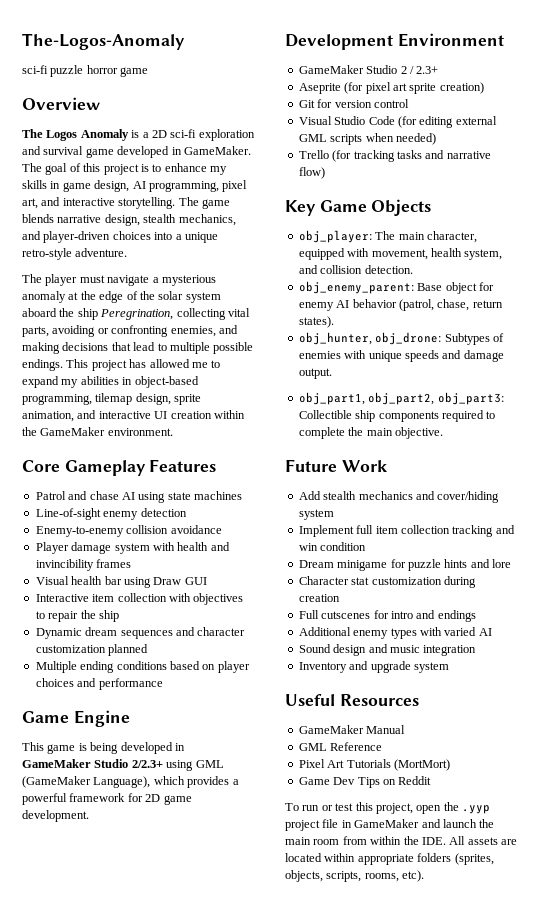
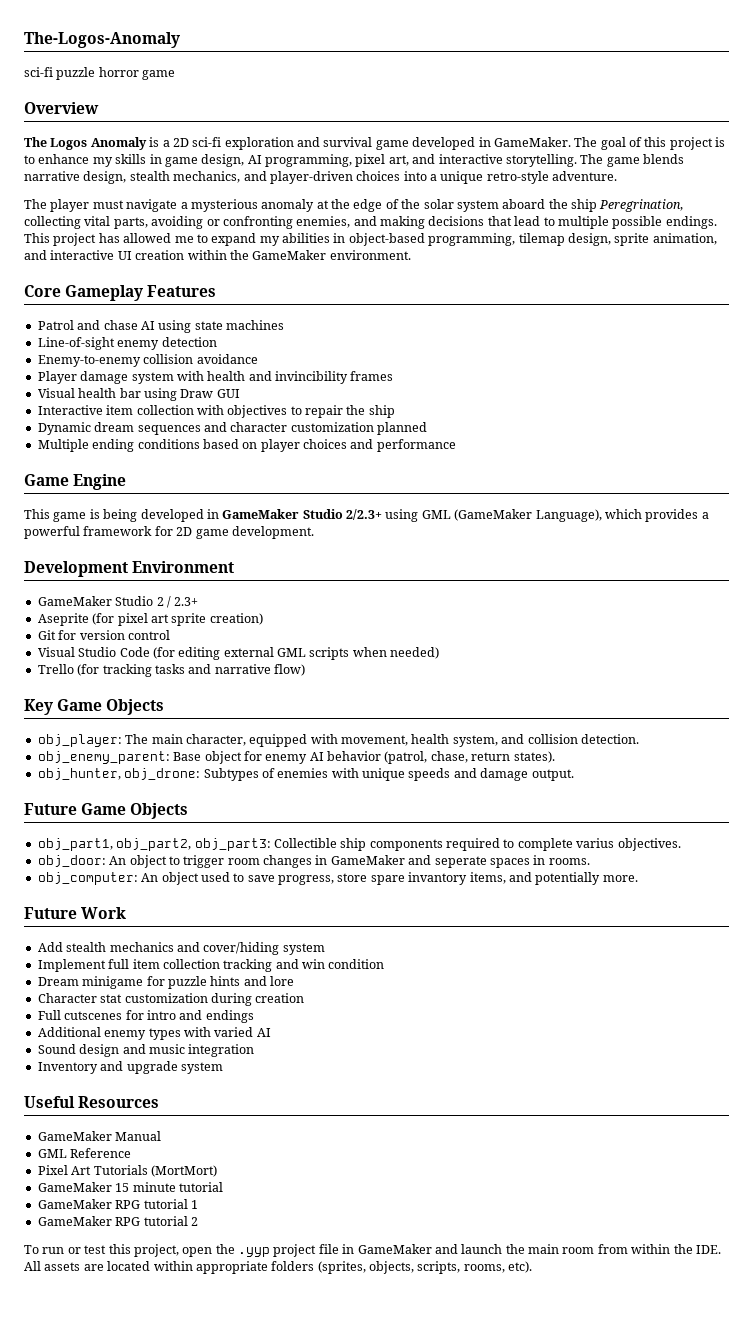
(332, 373) none -> [24,803,189,819] // Future Game Objects
[348,427,443,439] the main objective. -> [576,838,681,851] [37,855,590,868] [37,872,638,885] varius objectives. // obj_door: An object to trigger room changes in GameMaker and seperate spaces in rooms. // obj_computer: An object used to save progress, store spare invantory items, and potentially more.
[298,776,432,788] Game Dev Tips on Reddit -> [37,1182,223,1192] [37,1199,198,1209] [37,1216,198,1226] GameMaker 15 minute tutorial // GameMaker RPG tutorial 1 // GameMaker RPG tutorial 2

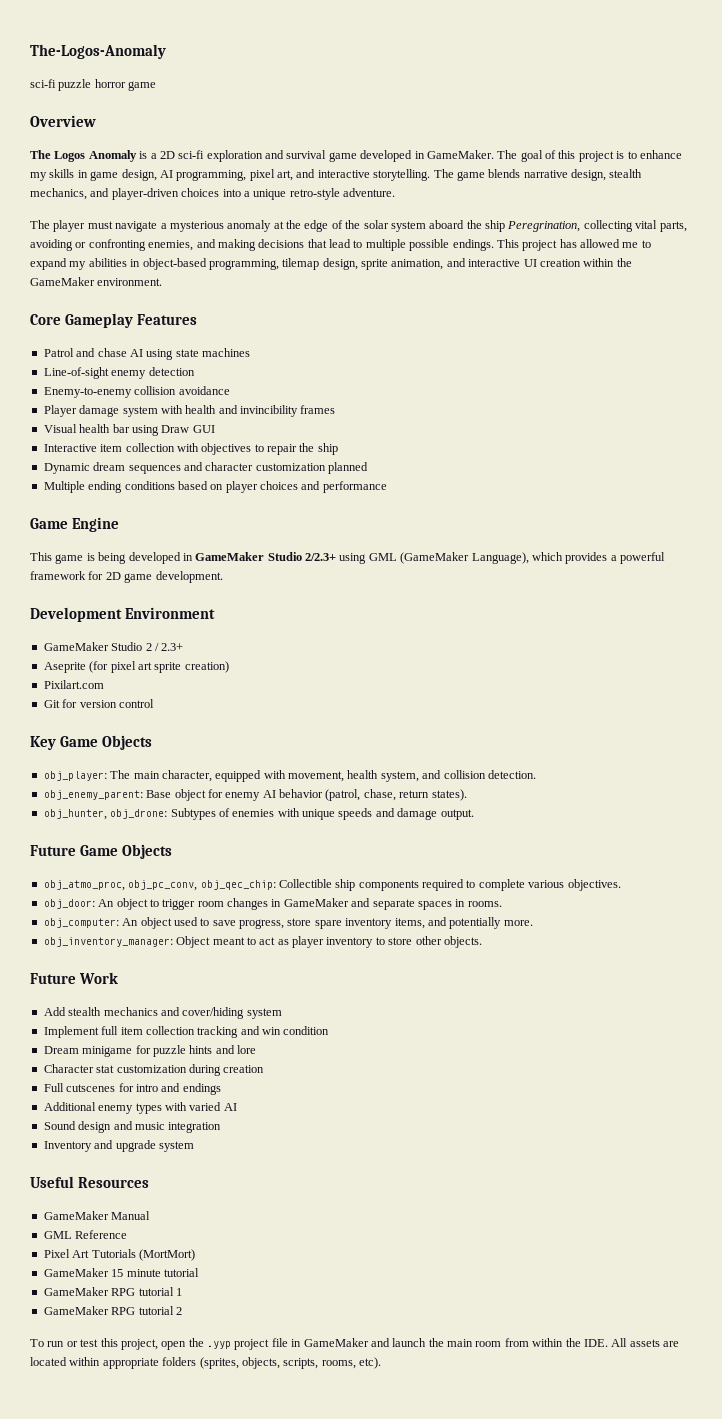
(263, 619) none -> [43,680,104,689] // Pixilart.com
[37,647,440,660] [37,664,305,677] // Visual Studio Code (for editing external GML scripts when needed) // Trello (for tracking tasks and narrative flow) -> (154, 703) none
[37,838,271,851] obj_part1, obj_part2, obj_part3: -> [43,880,276,891] obj_atmo_proc, obj_pc_conv, obj_qec_chip:
[576,838,615,848] varius -> [528,880,565,888] various
[434,856,487,868] seperate -> [372,899,415,910] separate
[408,872,468,885] invantory -> [345,918,393,929] inventory
(638, 878) none -> [43,936,482,948] // obj_inventory_manager: Object meant to act as player inventory to store other objects.

